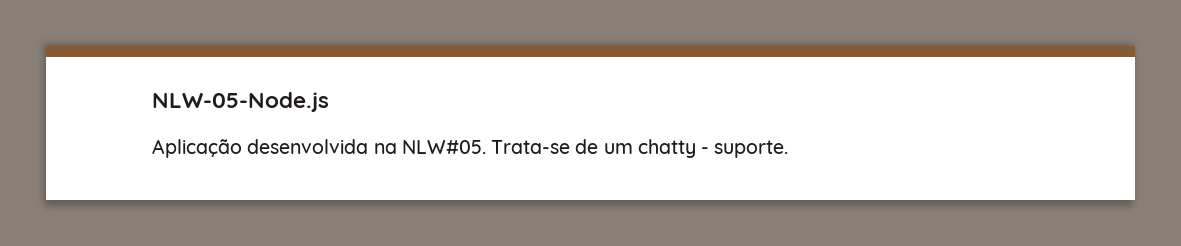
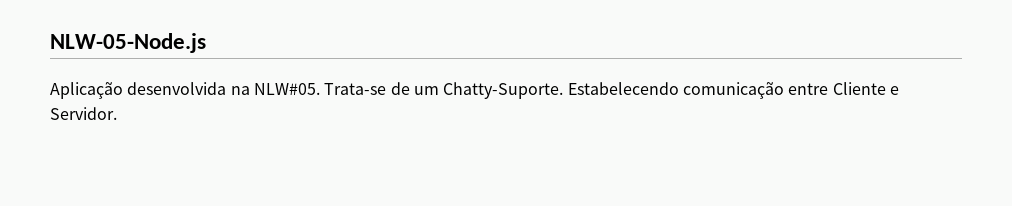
[637,139,789,158] chatty - suporte. -> [443,82,899,99] [50,107,117,120] Chatty-Suporte. Estabelecendo comunicação entre Cliente e Servidor.

